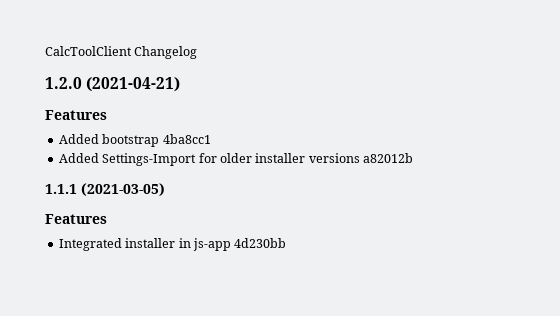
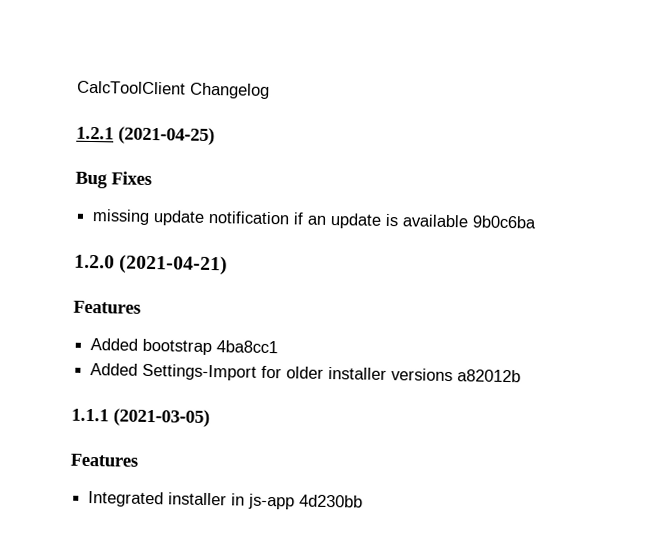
(198, 52) none -> [76,126,215,146] [75,171,152,189] [92,209,538,229] // 1.2.1 (2021-04-25) // Bug Fixes // missing update notification if an update is available 9b0c6ba

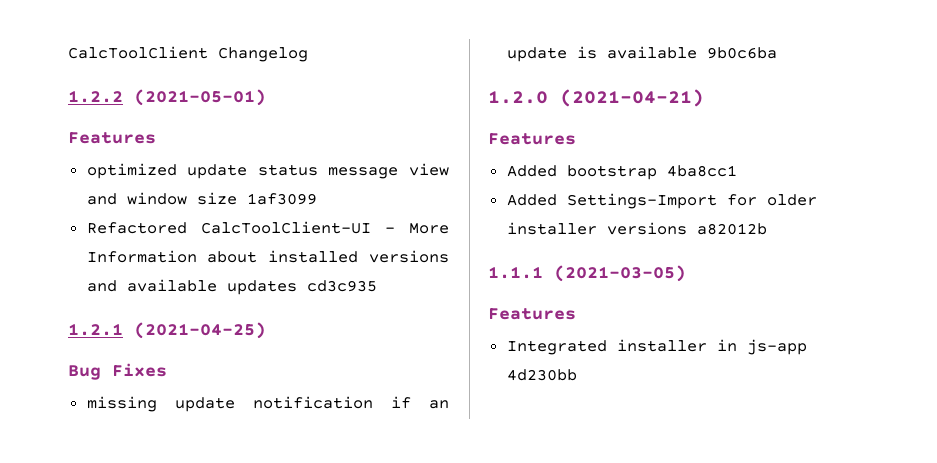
(270, 90) none -> [68,89,266,106] [68,132,156,144] [86,163,449,179] [86,192,317,205] [86,221,450,234] [86,250,449,263] [86,279,377,295] // 1.2.2 (2021-05-01) // Features // optimized update status message view and window size 1af3099 // Refactored CalcToolClient-UI - More Information about installed versions and available updates cd3c935

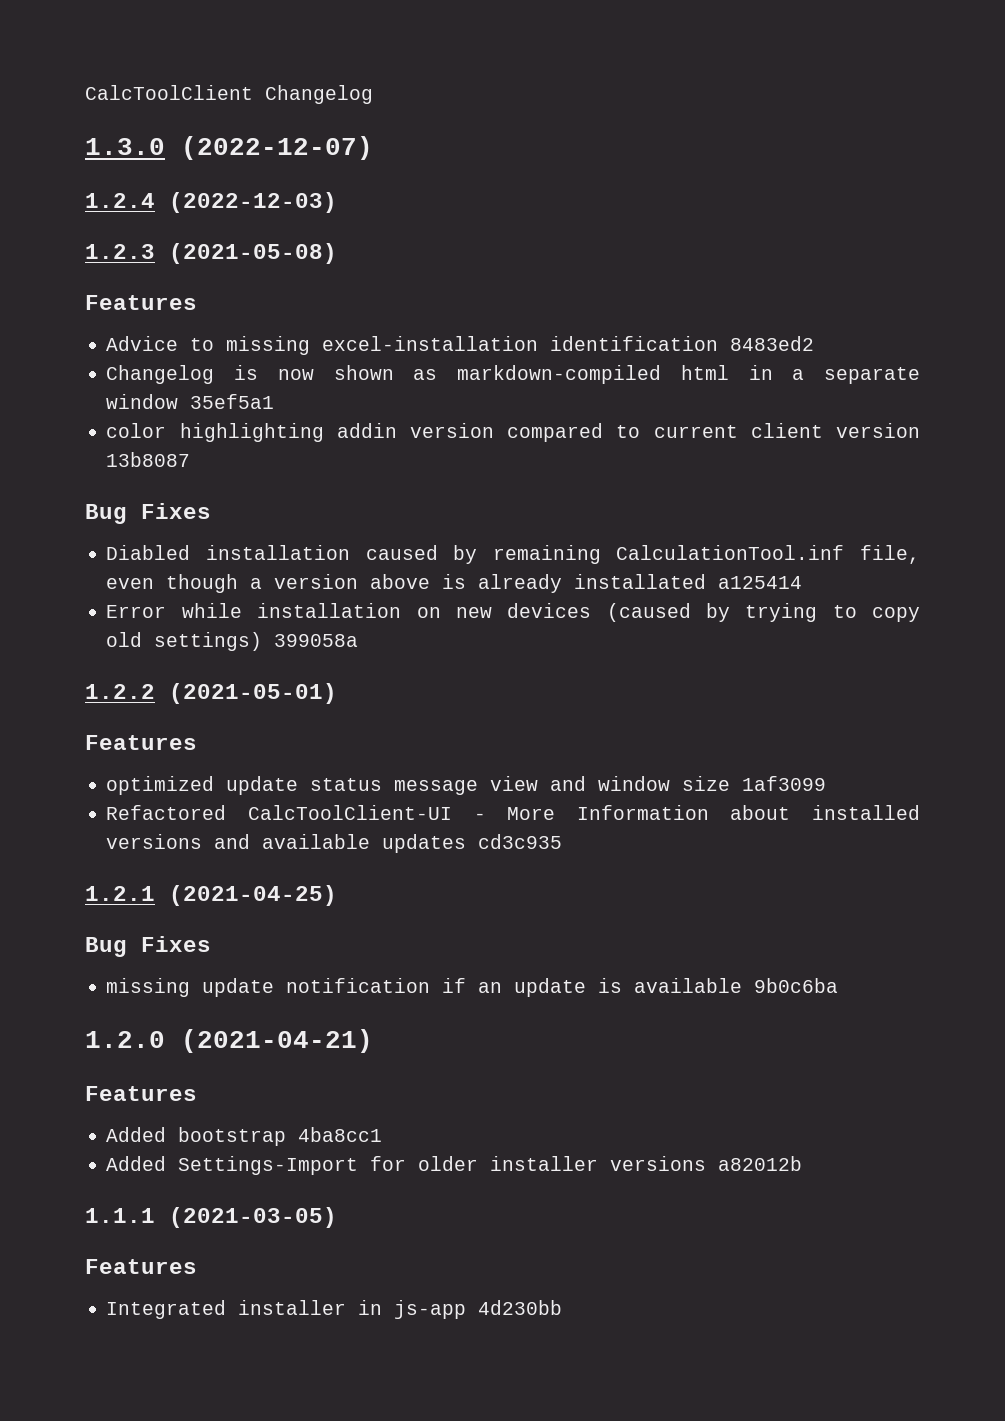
(308, 54) none -> [85,136,373,160] [85,192,337,213] [85,243,337,264] [85,295,197,310] [106,336,815,355] [106,365,920,384] [106,394,275,409] [106,423,921,442] [106,452,191,467] [85,503,211,524] [106,545,920,564] [106,574,803,593] [106,603,921,622] [106,632,359,651] // 1.3.0 (2022-12-07) // 1.2.4 (2022-12-03) // 1.2.3 (2021-05-08) // Features // Advice to missing excel-installation identification 8483ed2 // Changelog is now shown as markdown-compiled html in a separate window 35ef5a1 // color highlighting addin version compared to current client version 13b8087 // Bug Fixes // Diabled installation caused by remaining CalculationTool.inf file, even though a version above is already installated a125414 // Error while installation on new devices (caused by trying to copy old settings) 399058a

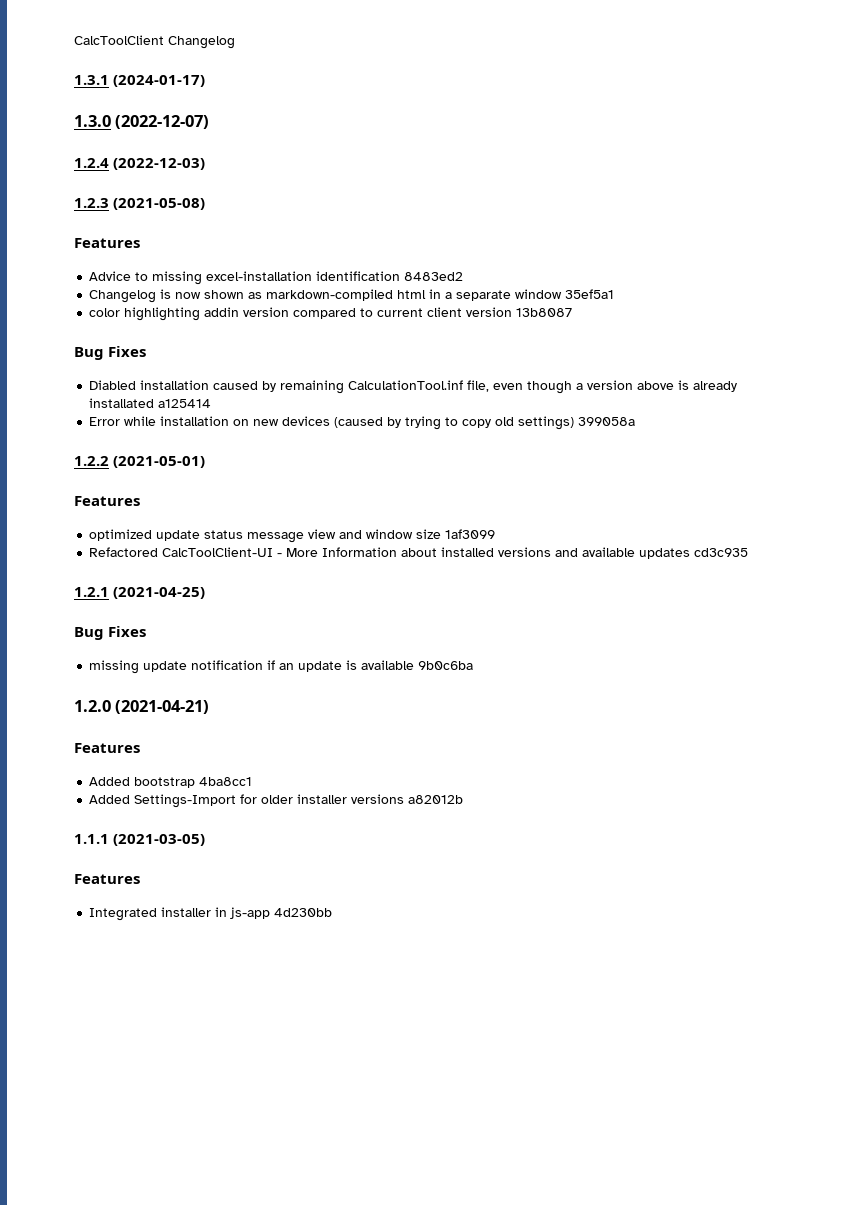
(373, 94) none -> [74,75,206,87] // 1.3.1 (2024-01-17)

